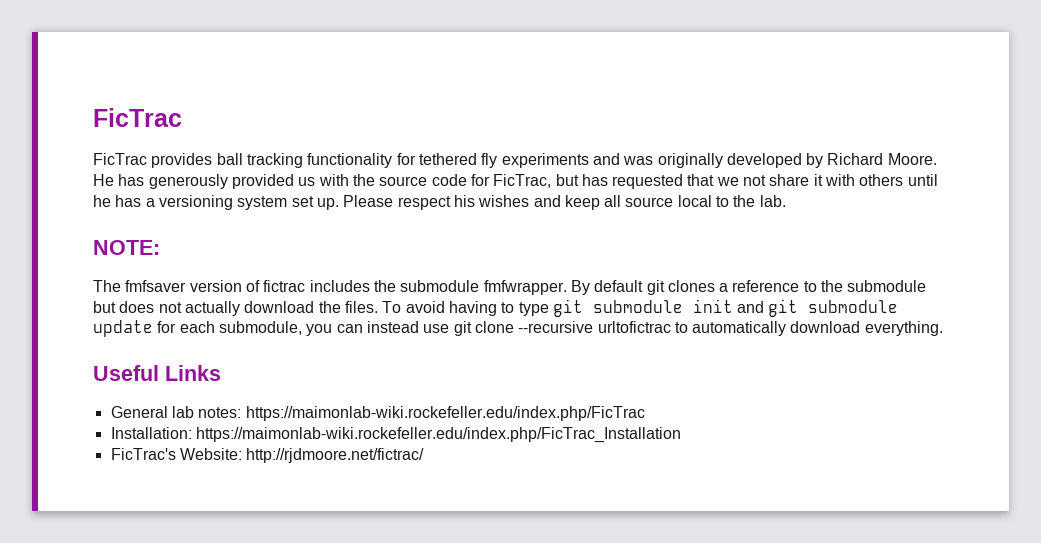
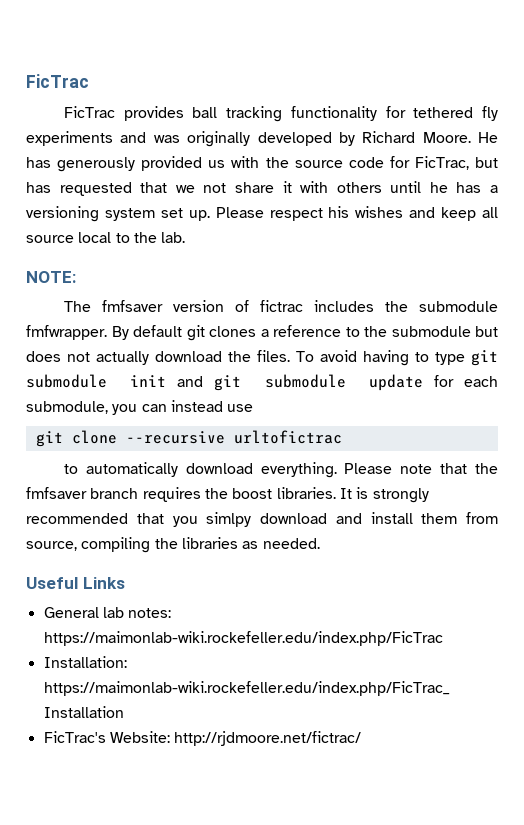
(450, 328) none -> (254, 408) //
(671, 327) none -> (342, 437) //
(943, 328) none -> [344,463,499,474] [26,487,429,503] [26,512,498,527] [26,537,320,553] Please note that the fmfsaver branch requires the boost libraries. It is strongly recommended that you simlpy download and install them from source, compiling the libraries as needed.

